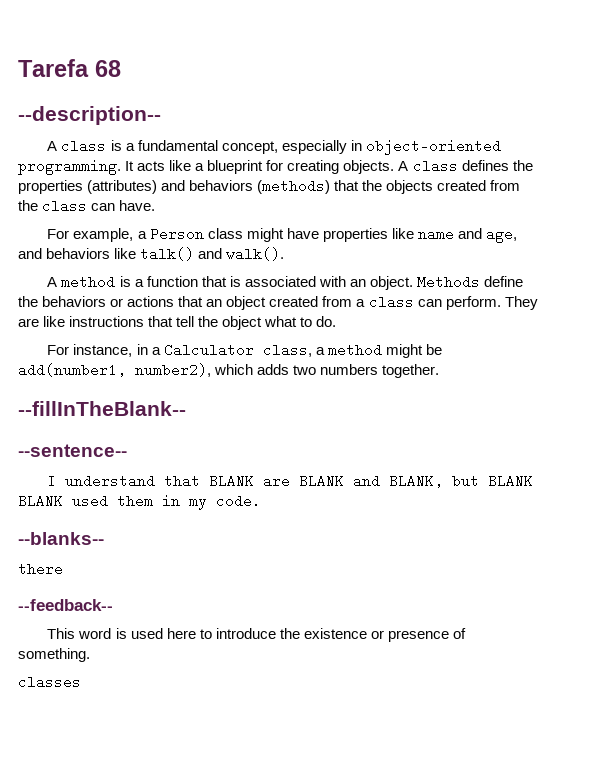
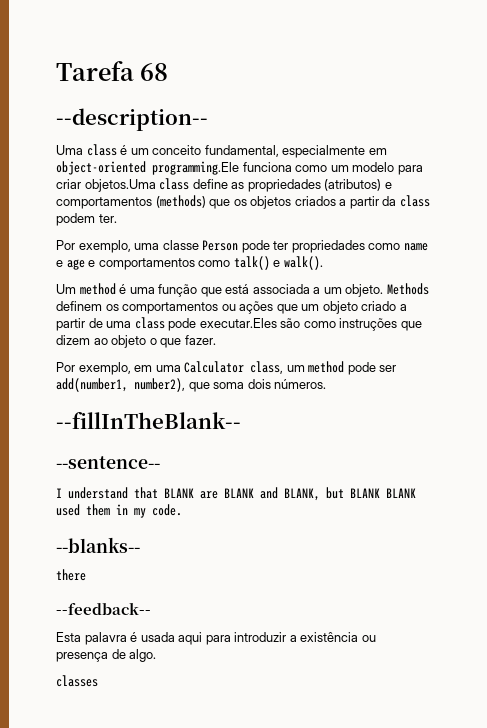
[47,139,501,155] [18,159,533,175] [18,179,521,194] [18,199,156,213] [47,227,517,243] [18,247,285,261] [47,275,524,290] [18,295,538,310] [18,316,337,330] [47,343,442,358] [18,363,440,378] A class is a fundamental concept, especially in object-oriented programming. It acts like a blueprint for creating objects. A class defines the properties (attributes) and behaviors (methods) that the objects created from the class can have. // For example, a Person class might have properties like name and age, and behaviors like talk() and walk(). // A method is a function that is associated with an object. Methods define the behaviors or actions that an object created from a class can perform. They are like instructions that tell the object what to do. // For instance, in a Calculator class, a method might be add(number1, number2), which adds two numbers together. -> [56,144,387,158] [56,161,423,175] [56,178,392,192] [56,195,430,209] [56,213,117,226] [56,240,428,253] [56,256,323,270] [56,283,429,297] [56,301,407,314] [56,317,422,331] [56,335,216,348] [56,361,397,375] [56,378,327,392] Uma class é um conceito fundamental, especialmente em object-oriented programming.Ele funciona como um modelo para criar objetos.Uma class define as propriedades (atributos) e comportamentos (methods) que os objetos criados a partir da class podem ter. // Por exemplo, uma classe Person pode ter propriedades como name e age e comportamentos como talk() e walk(). // Um method é uma função que está associada a um objeto. Methods definem os comportamentos ou ações que um objeto criado a partir de uma class pode executar.Eles são como instruções que dizem ao objeto o que fazer. // Por exemplo, em uma Calculator class, um method pode ser add(number1, number2), que soma dois números.
[47,628,466,642] [18,648,90,662] This word is used here to introduce the existence or presence of something. -> [56,632,376,645] [56,649,157,662] Esta palavra é usada aqui para introduzir a existência ou presença de algo.

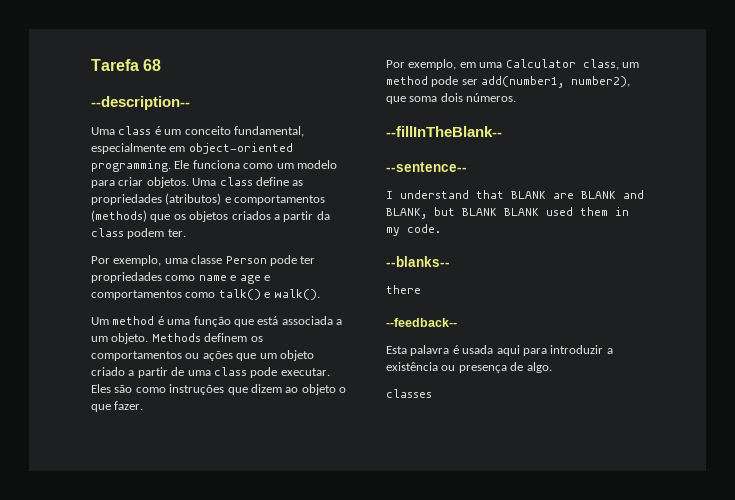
[152,161,239,175] programming.Ele -> [91,160,190,172] programming. Ele
[84,179,156,192] objetos.Uma -> [146,177,217,188] objetos. Uma
[199,318,277,328] executar.Eles -> [280,368,330,376] [91,384,111,393] executar. Eles

